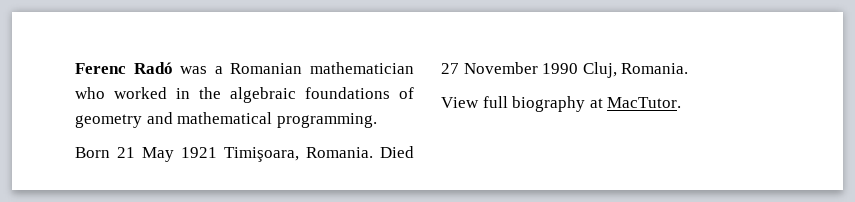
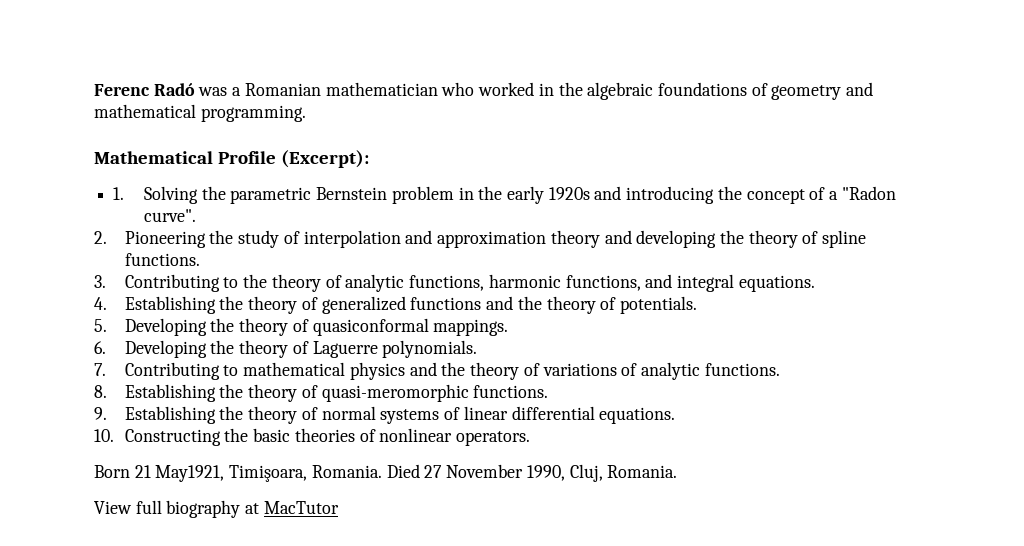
(377, 120) none -> [94,150,370,168] [113,186,896,204] [143,209,196,222] [94,230,867,248] [124,253,200,266] [94,274,815,292] [94,296,697,314] [94,318,509,336] [94,340,478,358] [94,362,780,380] [94,384,549,402] [94,406,676,424] [94,428,531,446] // Mathematical Profile (Excerpt): // 1. Solving the parametric Bernstein problem in the early 1920s and introducing the concept of a "Radon curve". // 2. Pioneering the study of interpolation and approximation theory and developing the theory of spline functions. // 3. Contributing to the theory of analytic functions, harmonic functions, and integral equations. // 4. Establishing the theory of generalized functions and the theory of potentials. // 5. Developing the theory of quasiconformal mappings. // 6. Developing the theory of Laguerre polynomials. // 7. Contributing to mathematical physics and the theory of variations of analytic functions. // 8. Establishing the theory of quasi-meromorphic functions. // 9. Establishing the theory of normal systems of linear differential equations. // 10. Constructing the basic theories of nonlinear operators.
[142,147,217,162] May 1921 -> [155,465,225,482] May1921,
[542,63,579,74] 1990 -> [526,465,565,481] 1990,
[607,97,682,108] MacTutor. -> [263,501,339,514] MacTutor

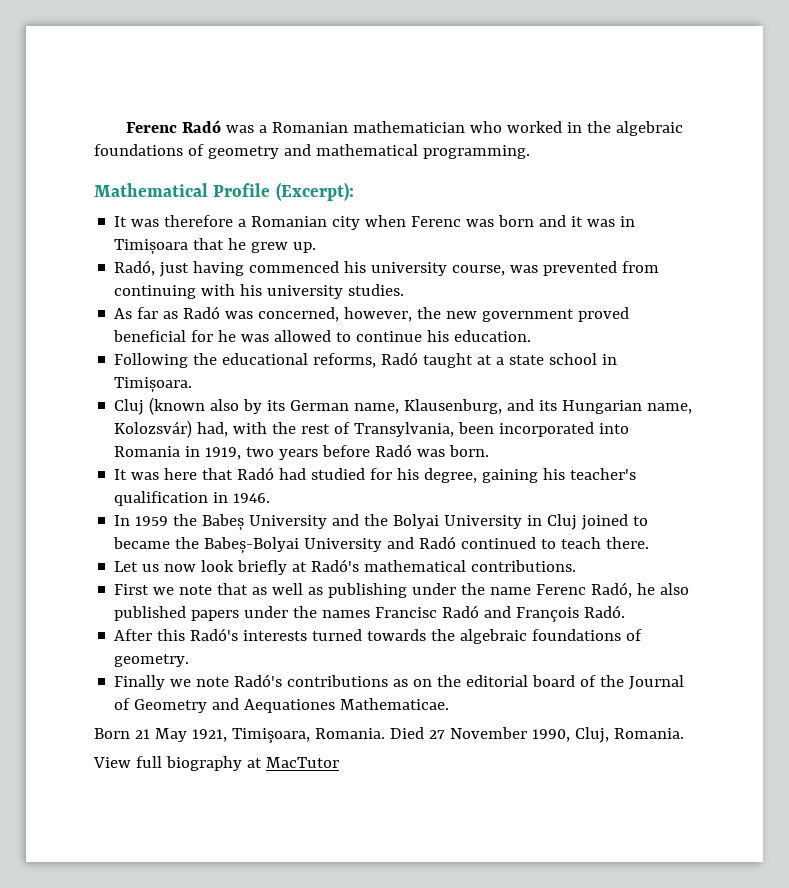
[113,186,896,204] [143,209,196,222] [94,230,867,248] [124,253,200,266] [94,274,815,292] [94,296,697,314] [94,318,509,336] [94,340,478,358] [94,362,780,380] [94,384,549,402] [94,406,676,424] [94,428,531,446] 1. Solving the parametric Bernstein problem in the early 1920s and introducing the concept of a "Radon curve". // 2. Pioneering the study of interpolation and approximation theory and developing the theory of spline functions. // 3. Contributing to the theory of analytic functions, harmonic functions, and integral equations. // 4. Establishing the theory of generalized functions and the theory of potentials. // 5. Developing the theory of quasiconformal mappings. // 6. Developing the theory of Laguerre polynomials. // 7. Contributing to mathematical physics and the theory of variations of analytic functions. // 8. Establishing the theory of quasi-meromorphic functions. // 9. Establishing the theory of normal systems of linear differential equations. // 10. Constructing the basic theories of nonlinear operators. -> [114,215,636,230] [114,238,317,255] [114,260,660,277] [114,284,405,299] [114,306,630,322] [113,330,532,342] [114,352,618,368] [114,377,193,393] [114,397,693,415] [114,420,630,438] [114,444,490,460] [114,467,637,483] [114,491,271,506] [114,514,649,531] [113,536,650,554] [114,559,577,575] [114,582,690,598] [114,605,626,622] [114,628,643,644] [114,654,190,667] [114,674,685,690] [114,698,450,713] It was therefore a Romanian city when Ferenc was born and it was in Timișoara that he grew up. // Radó, just having commenced his university course, was prevented from continuing with his university studies. // As far as Radó was concerned, however, the new government proved beneficial for he was allowed to continue his education. // Following the educational reforms, Radó taught at a state school in Timișoara. // Cluj (known also by its German name, Klausenburg, and its Hungarian name, Kolozsvár) had, with the rest of Transylvania, been incorporated into Romania in 1919, two years before Radó was born. // It was here that Radó had studied for his degree, gaining his teacher's qualification in 1946. // In 1959 the Babeș University and the Bolyai University in Cluj joined to became the Babeș-Bolyai University and Radó continued to teach there. // Let us now look briefly at Radó's mathematical contributions. // First we note that as well as publishing under the name Ferenc Radó, he also published papers under the names Francisc Radó and François Radó. // After this Radó's interests turned towards the algebraic foundations of geometry. // Finally we note Radó's contributions as on the editorial board of the Journal of Geometry and Aequationes Mathematicae.
[155,465,225,482] May1921, -> [154,728,227,742] May 1921,

